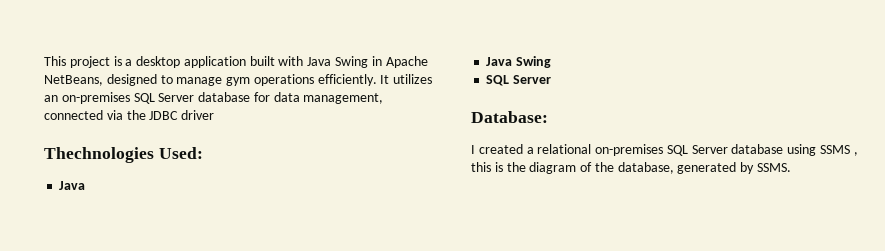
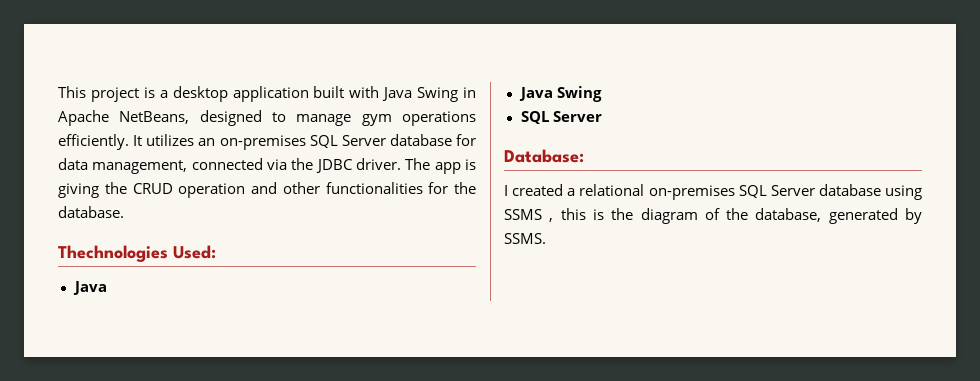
[181,110,215,120] driver -> [356,158,476,174] [58,182,476,198] [58,206,124,218] driver. The app is giving the CRUD operation and other functionalities for the database.

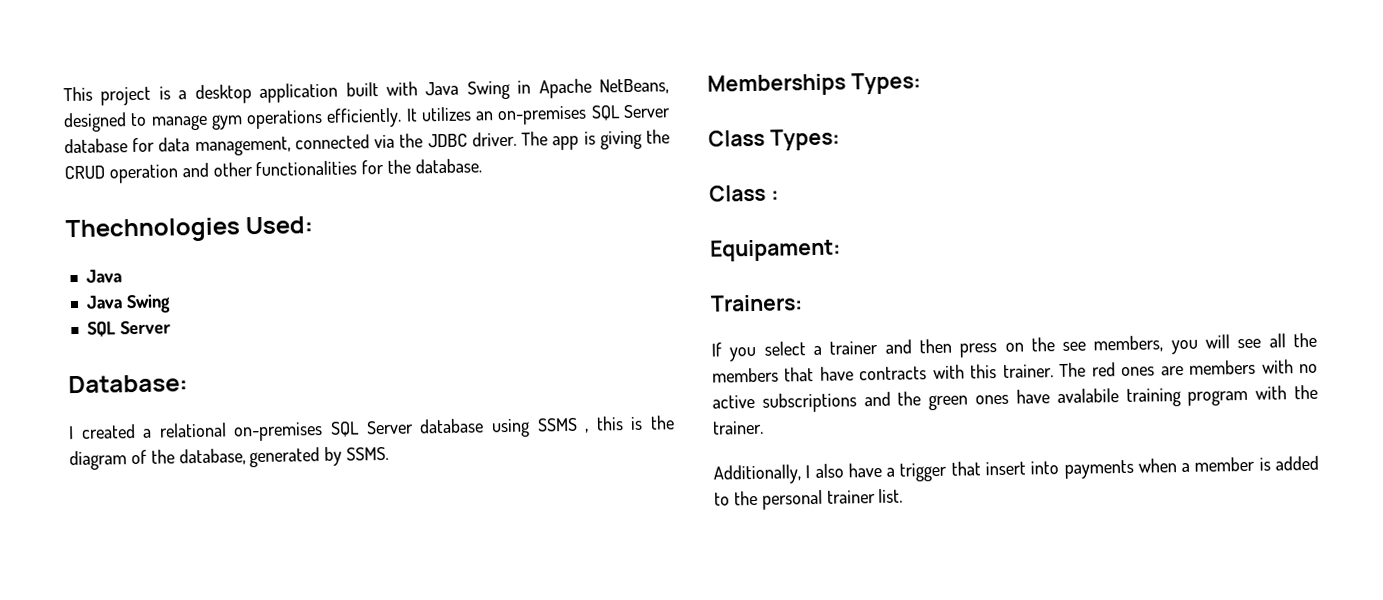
(546, 238) none -> [707,72,921,97] [708,128,840,151] [709,184,779,202] [710,238,841,262] [710,294,803,312] [711,332,1317,362] [712,359,1319,383] [712,384,1318,413] [712,420,764,435] [713,455,1319,485] [714,488,904,510] // Memberships Types: // Class Types: // Class : // Equipament: // Trainers: // If you select a trainer and then press on the see members, you will see all the members that have contracts with this trainer. The red ones are members with no active subscriptions and the green ones have avalabile training program with the trainer. // Additionally, I also have a trigger that insert into payments when a member is added to the personal trainer list.

